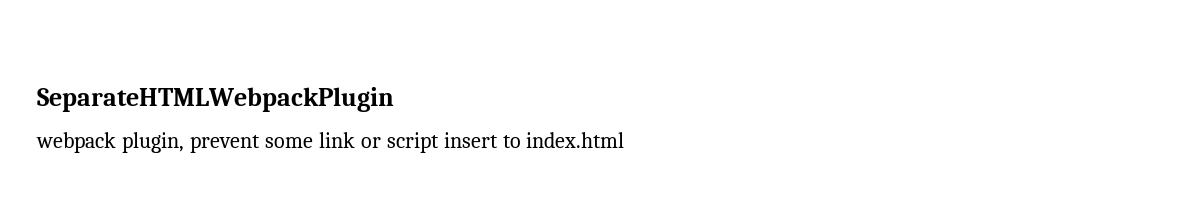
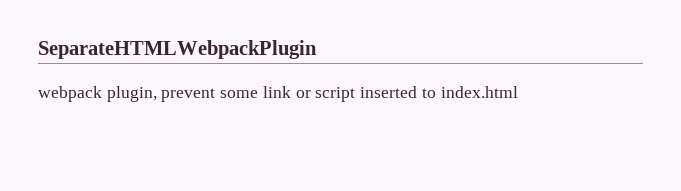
[443,132,498,148] insert -> [360,86,418,98] inserted

